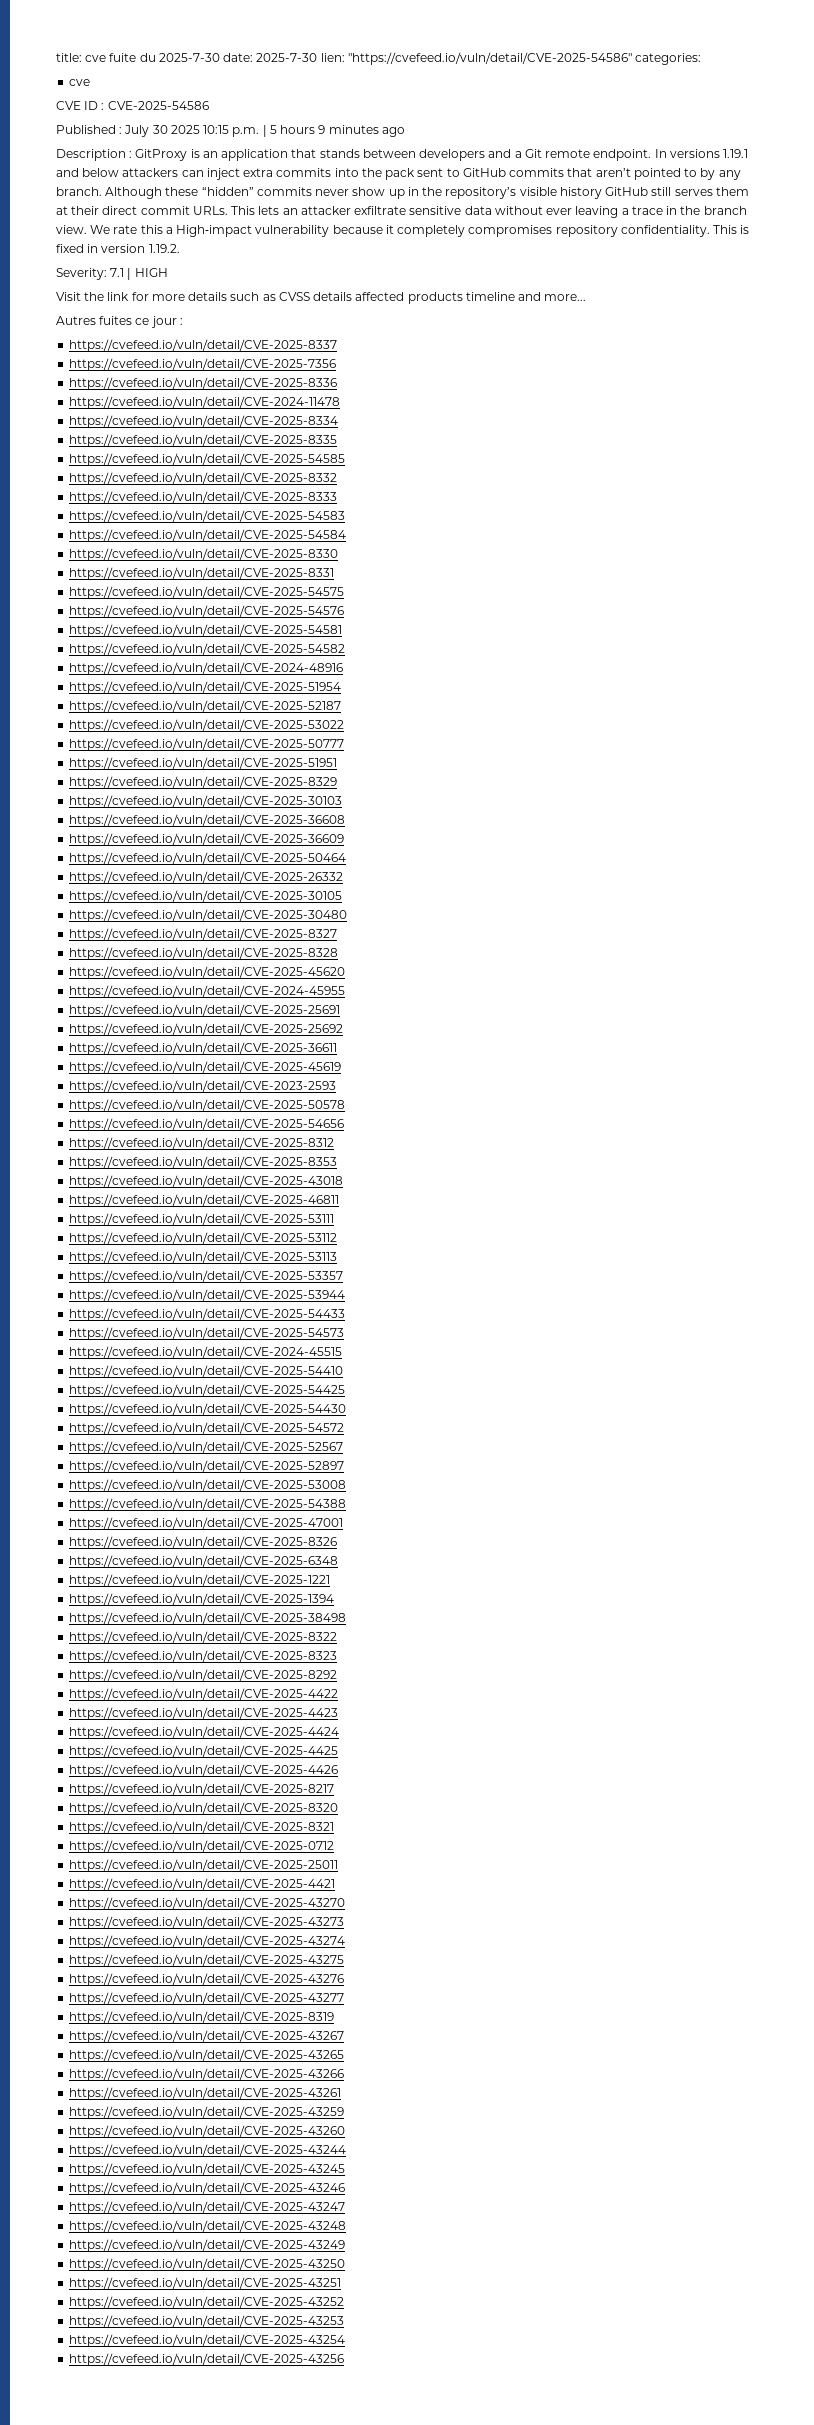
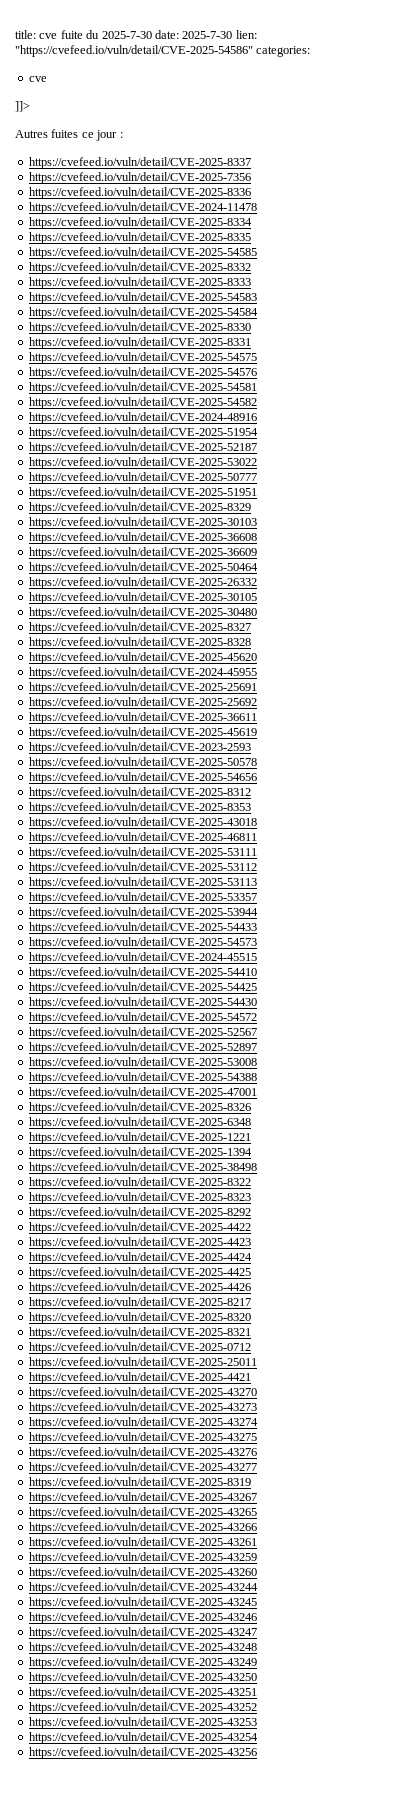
[56,101,209,110] [56,125,405,137] [56,149,749,161] [56,168,741,180] [56,187,749,199] [56,206,747,218] [56,225,750,237] [56,244,180,253] [56,268,168,280] [56,292,587,304] CVE ID : CVE-2025-54586 // Published : July 30 2025 10:15 p.m. | 5 hours 9 minutes ago // Description : GitProxy is an application that stands between developers and a Git remote endpoint. In versions 1.19.1 and below attackers can inject extra commits into the pack sent to GitHub commits that aren’t pointed to by any branch. Although these “hidden” commits never show up in the repository’s visible history GitHub still serves them at their direct commit URLs. This lets an attacker exfiltrate sensitive data without ever leaving a trace in the branch view. We rate this a High‑impact vulnerability because it completely compromises repository confidentiality. This is fixed in version 1.19.2. // Severity: 7.1 | HIGH // Visit the link for more details such as CVSS details affected products timeline and more... -> [15,101,30,112] ]]>

